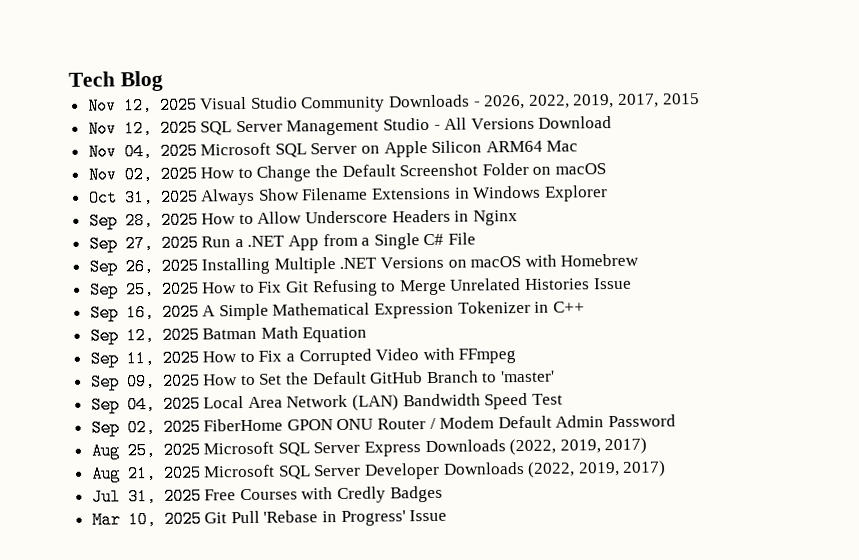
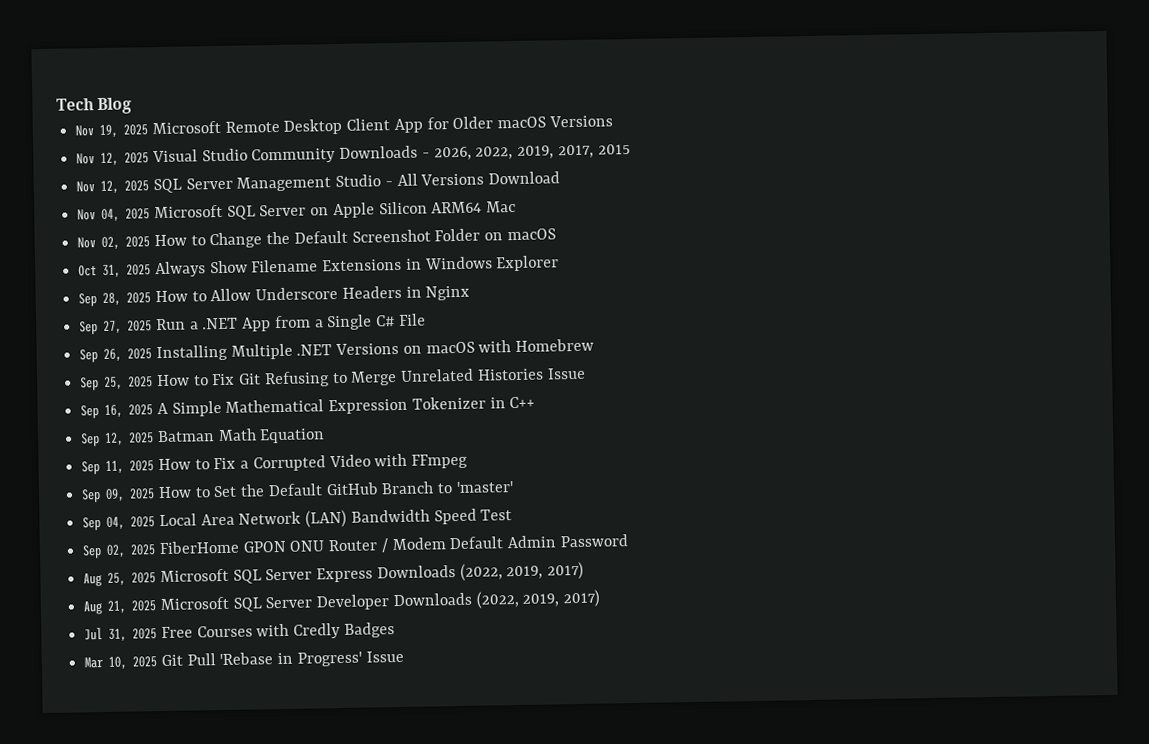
(163, 81) none -> [75,115,613,138] // Nov 19, 2025 Microsoft Remote Desktop Client App for Older macOS Versions

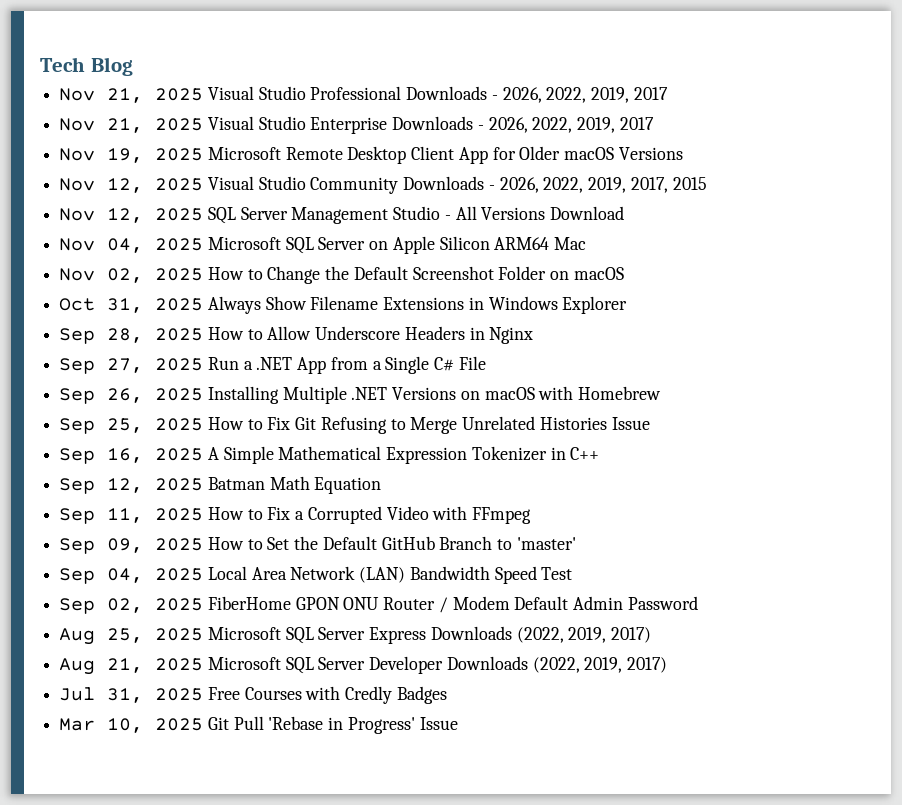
(133, 106) none -> [59,86,668,103] [59,116,654,134] // Nov 21, 2025 Visual Studio Professional Downloads - 2026, 2022, 2019, 2017 // Nov 21, 2025 Visual Studio Enterprise Downloads - 2026, 2022, 2019, 2017

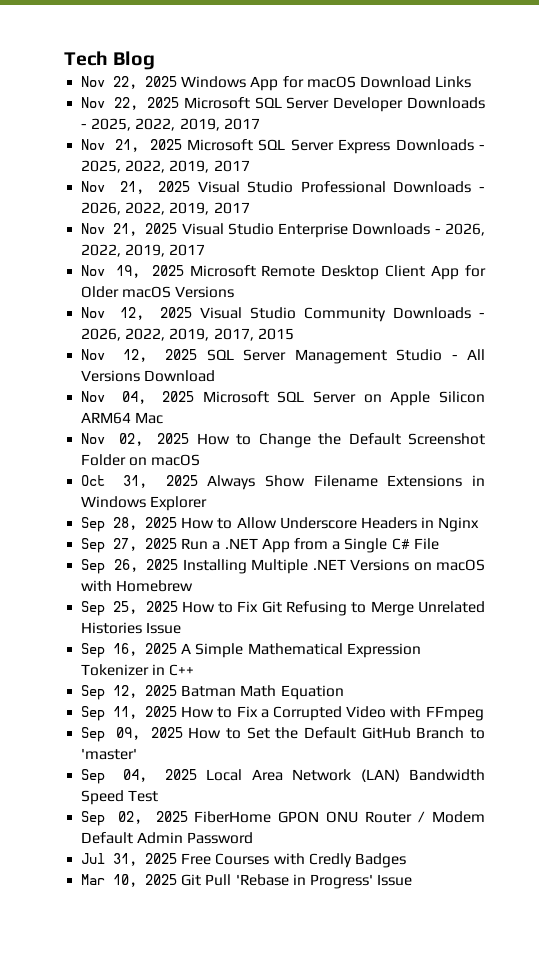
(133, 66) none -> [81,76,472,91] [81,97,485,112] [81,118,260,131] [81,139,485,154] [81,160,250,173] // Nov 22, 2025 Windows App for macOS Download Links // Nov 22, 2025 Microsoft SQL Server Developer Downloads - 2025, 2022, 2019, 2017 // Nov 21, 2025 Microsoft SQL Server Express Downloads - 2025, 2022, 2019, 2017
[59,626,652,645] [59,656,668,675] // Aug 25, 2025 Microsoft SQL Server Express Downloads (2022, 2019, 2017) // Aug 21, 2025 Microsoft SQL Server Developer Downloads (2022, 2019, 2017) -> (254, 838) none

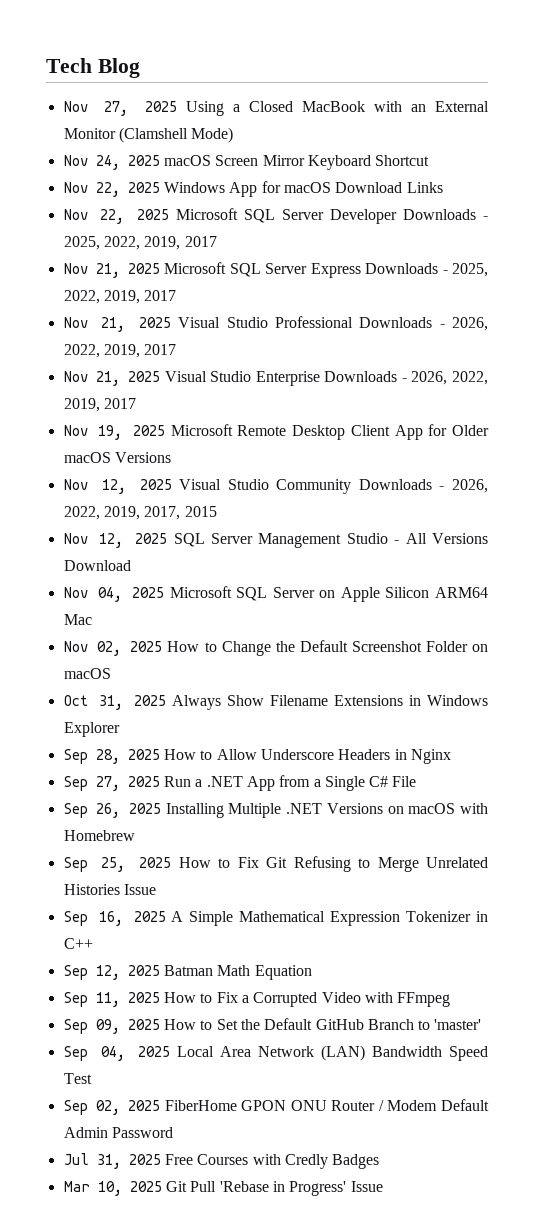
(156, 60) none -> [63,101,489,116] [63,127,234,143] [63,155,430,170] // Nov 27, 2025 Using a Closed MacBook with an External Monitor (Clamshell Mode) // Nov 24, 2025 macOS Screen Mirror Keyboard Shortcut

